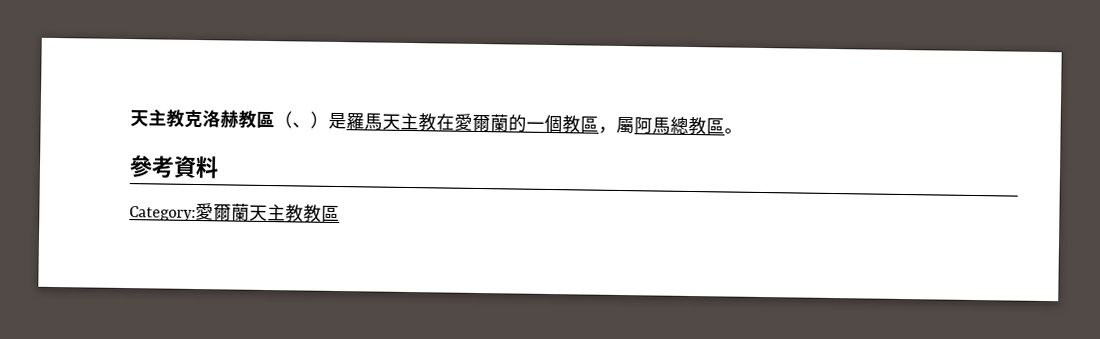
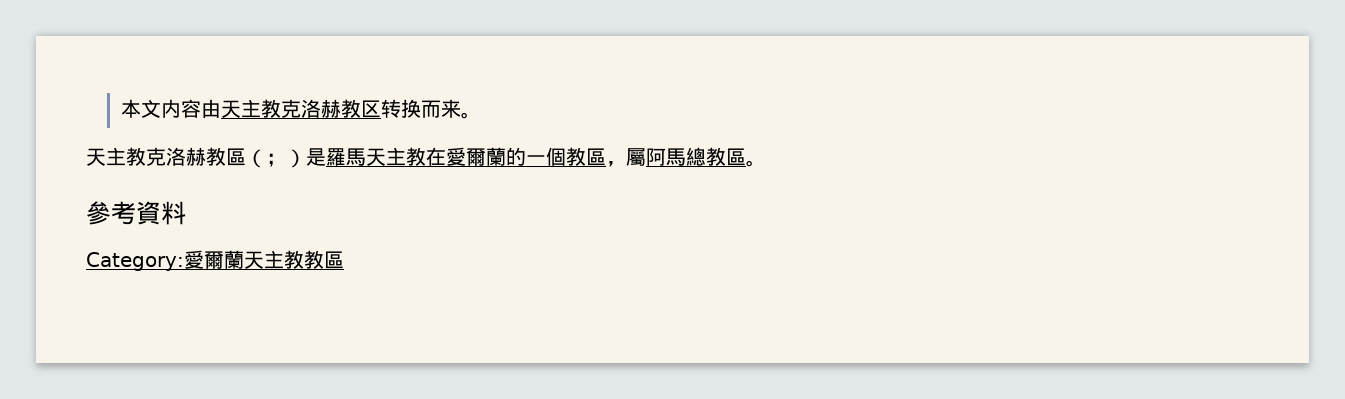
(130, 118) none -> [121,99,482,119] 本文内容由天主教克洛赫教区转换而来。 //
[292,122,311,128] 、 -> [266,153,286,167] ；

